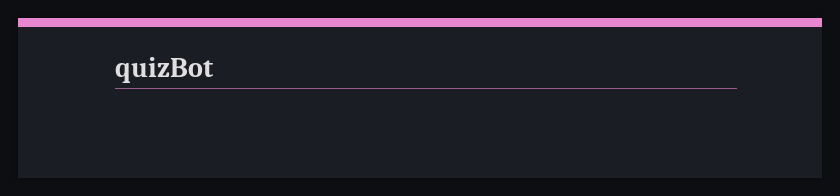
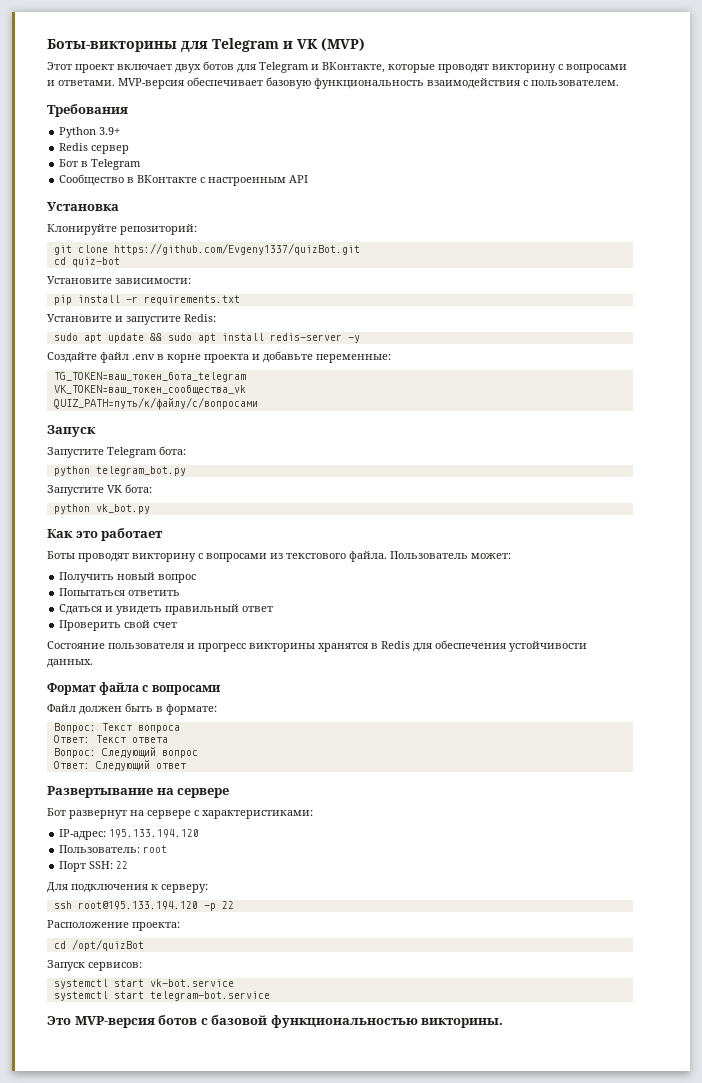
[115,57,214,83] quizBot -> [47,38,365,53] [47,61,627,73] [47,77,619,89] [47,104,128,117] [59,127,121,138] [59,143,130,154] [59,159,142,170] [59,174,309,186] [47,202,119,211] [47,224,197,235] [53,243,360,255] [53,257,120,267] [47,276,191,284] [53,295,240,305] [47,314,216,325] [53,333,360,343] [47,351,391,363] [53,371,246,382] [53,384,246,395] [53,397,258,410] [47,425,96,437] [47,446,186,458] [53,466,186,476] [47,484,152,496] [53,504,150,514] [47,528,164,541] [47,551,511,562] [59,572,197,583] [59,588,181,596] [59,604,274,615] [59,620,178,631] [47,640,587,652] [47,659,93,668] [47,682,221,695] [47,703,217,715] [53,723,180,733] [53,735,168,743] [53,747,198,758] [53,760,186,771] [47,786,230,798] [47,808,313,819] [59,829,200,840] [59,845,168,853] [59,861,129,872] [47,882,208,893] [53,901,234,911] [47,920,180,931] [53,939,144,951] [47,960,142,971] [53,979,234,989] [53,991,270,1001] [47,1015,504,1028] Боты-викторины для Telegram и VK (MVP) // Этот проект включает двух ботов для Telegram и ВКонтакте, которые проводят викторину с вопросами и ответами. MVP-версия обеспечивает базовую функциональность взаимодействия с пользователем. // Требования // Python 3.9+ // Redis сервер // Бот в Telegram // Сообщество в ВКонтакте с настроенным API // Установка // Клонируйте репозиторий: // git clone https://github.com/Evgeny1337/quizBot.git // cd quiz-bot // Установите зависимости: // pip install -r requirements.txt // Установите и запустите Redis: // sudo apt update && sudo apt install redis-server -y // Создайте файл .env в корне проекта и добавьте переменные: // TG_TOKEN=ваш_токен_бота_telegram // VK_TOKEN=ваш_токен_сообщества_vk // QUIZ_PATH=путь/к/файлу/с/вопросами // Запуск // Запустите Telegram бота: // python telegram_bot.py // Запустите VK бота: // python vk_bot.py // Как это работает // Боты проводят викторину с вопросами из текстового файла. Пользователь может: // Получить новый вопрос // Попытаться ответить // Сдаться и увидеть правильный ответ // Проверить свой счет // Состояние пользователя и прогресс викторины хранятся в Redis для обеспечения устойчивости данных. // Формат файла с вопросами // Файл должен быть в формате: // Вопрос: Текст вопроса // Ответ: Текст ответа // Вопрос: Следующий вопрос // Ответ: Следующий ответ // Развертывание на сервере // Бот развернут на сервере с характеристиками: // IP-адрес: 195.133.194.120 // Пользователь: root // Порт SSH: 22 // Для подключения к серверу: // ssh root@195.133.194.120 -p 22 // Расположение проекта: // cd /opt/quizBot // Запуск сервисов: // systemctl start vk-bot.service // systemctl start telegram-bot.service // Это MVP-версия ботов с базовой функциональностью викторины.

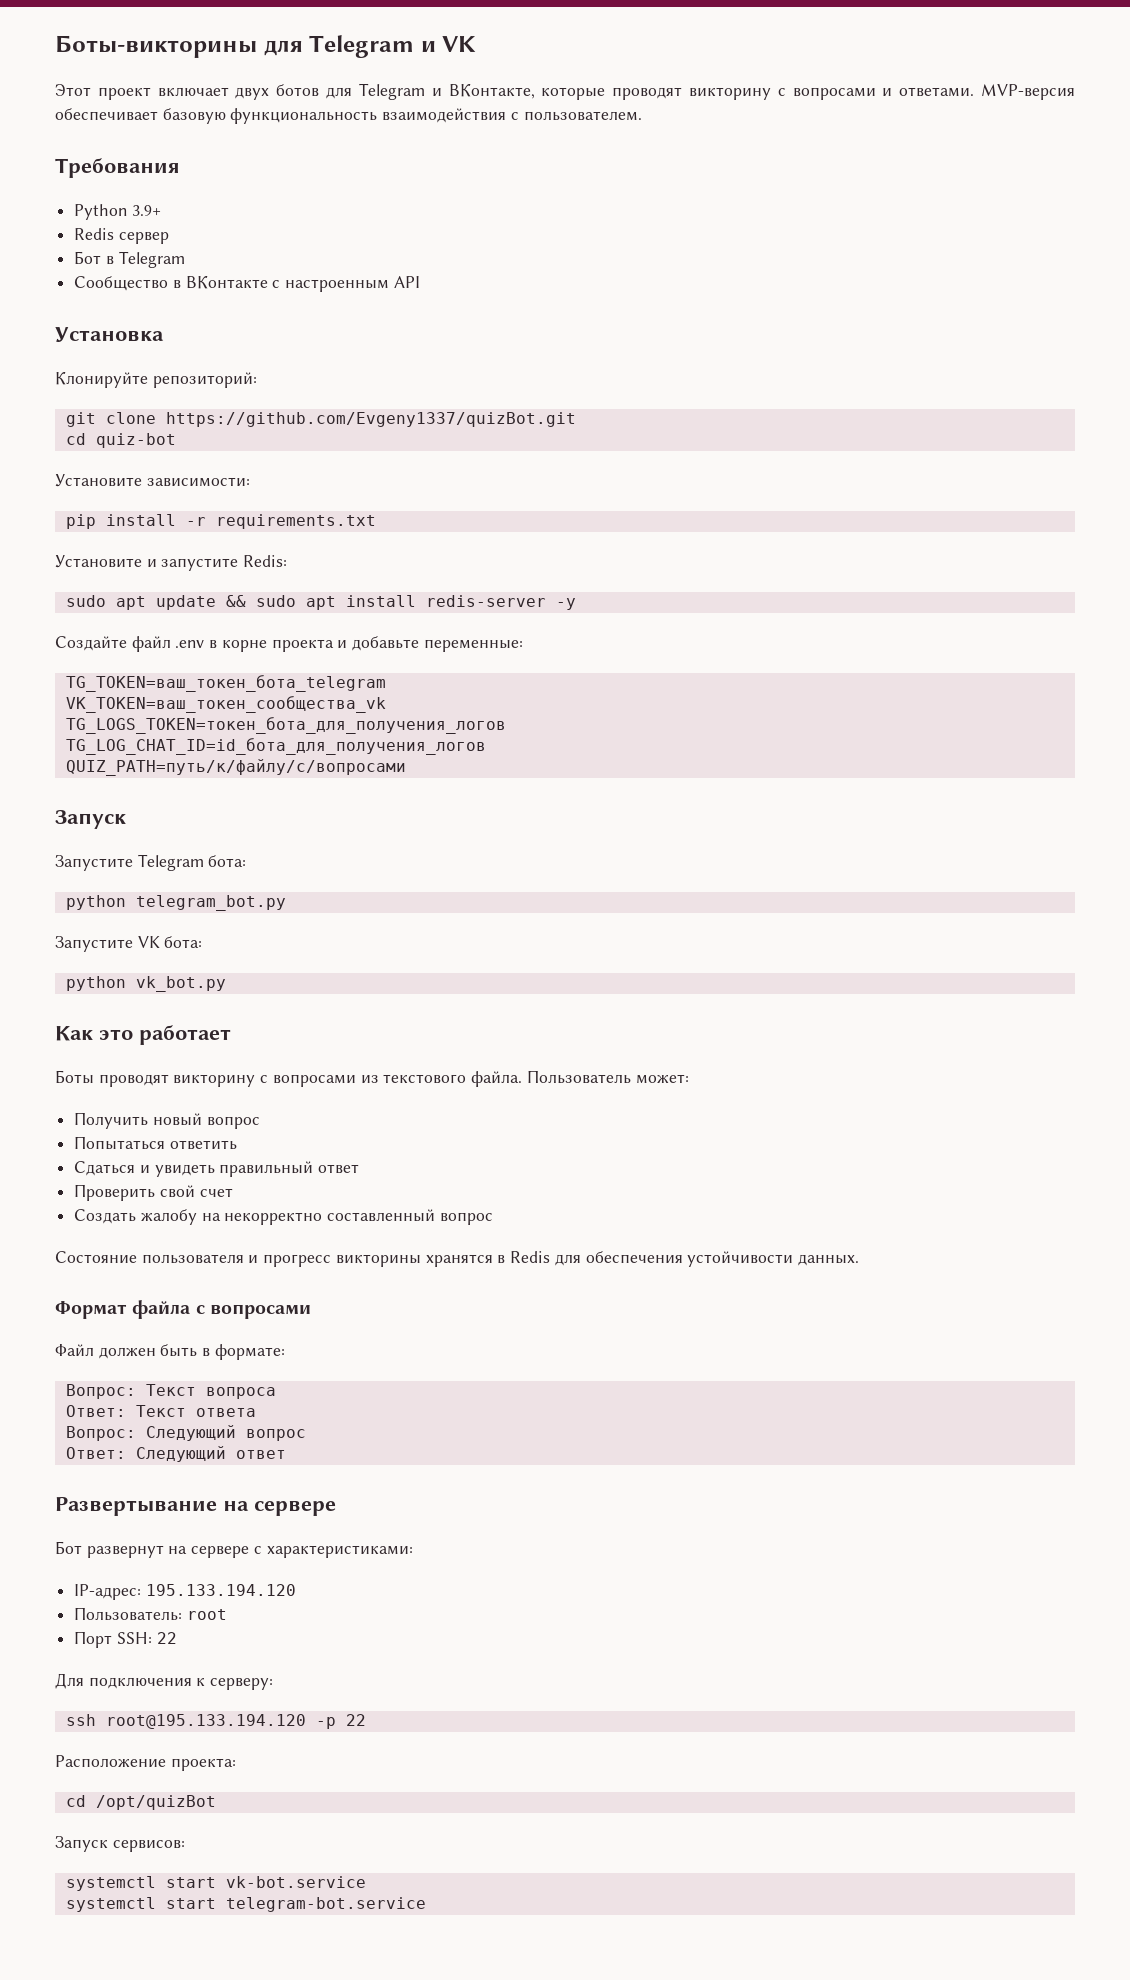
[321,38,365,51] (MVP) -> (477, 44) none
(246, 389) none -> [65,717,506,734] [65,738,486,755] // TG_LOGS_TOKEN=токен_бота_для_получения_логов // TG_LOG_CHAT_ID=id_бота_для_получения_логов
(178, 625) none -> [74,1209,493,1225] // Создать жалобу на некорректно составленный вопрос
[47,1015,504,1028] // Это MVP-версия ботов с базовой функциональностью викторины. -> (426, 1904) none

